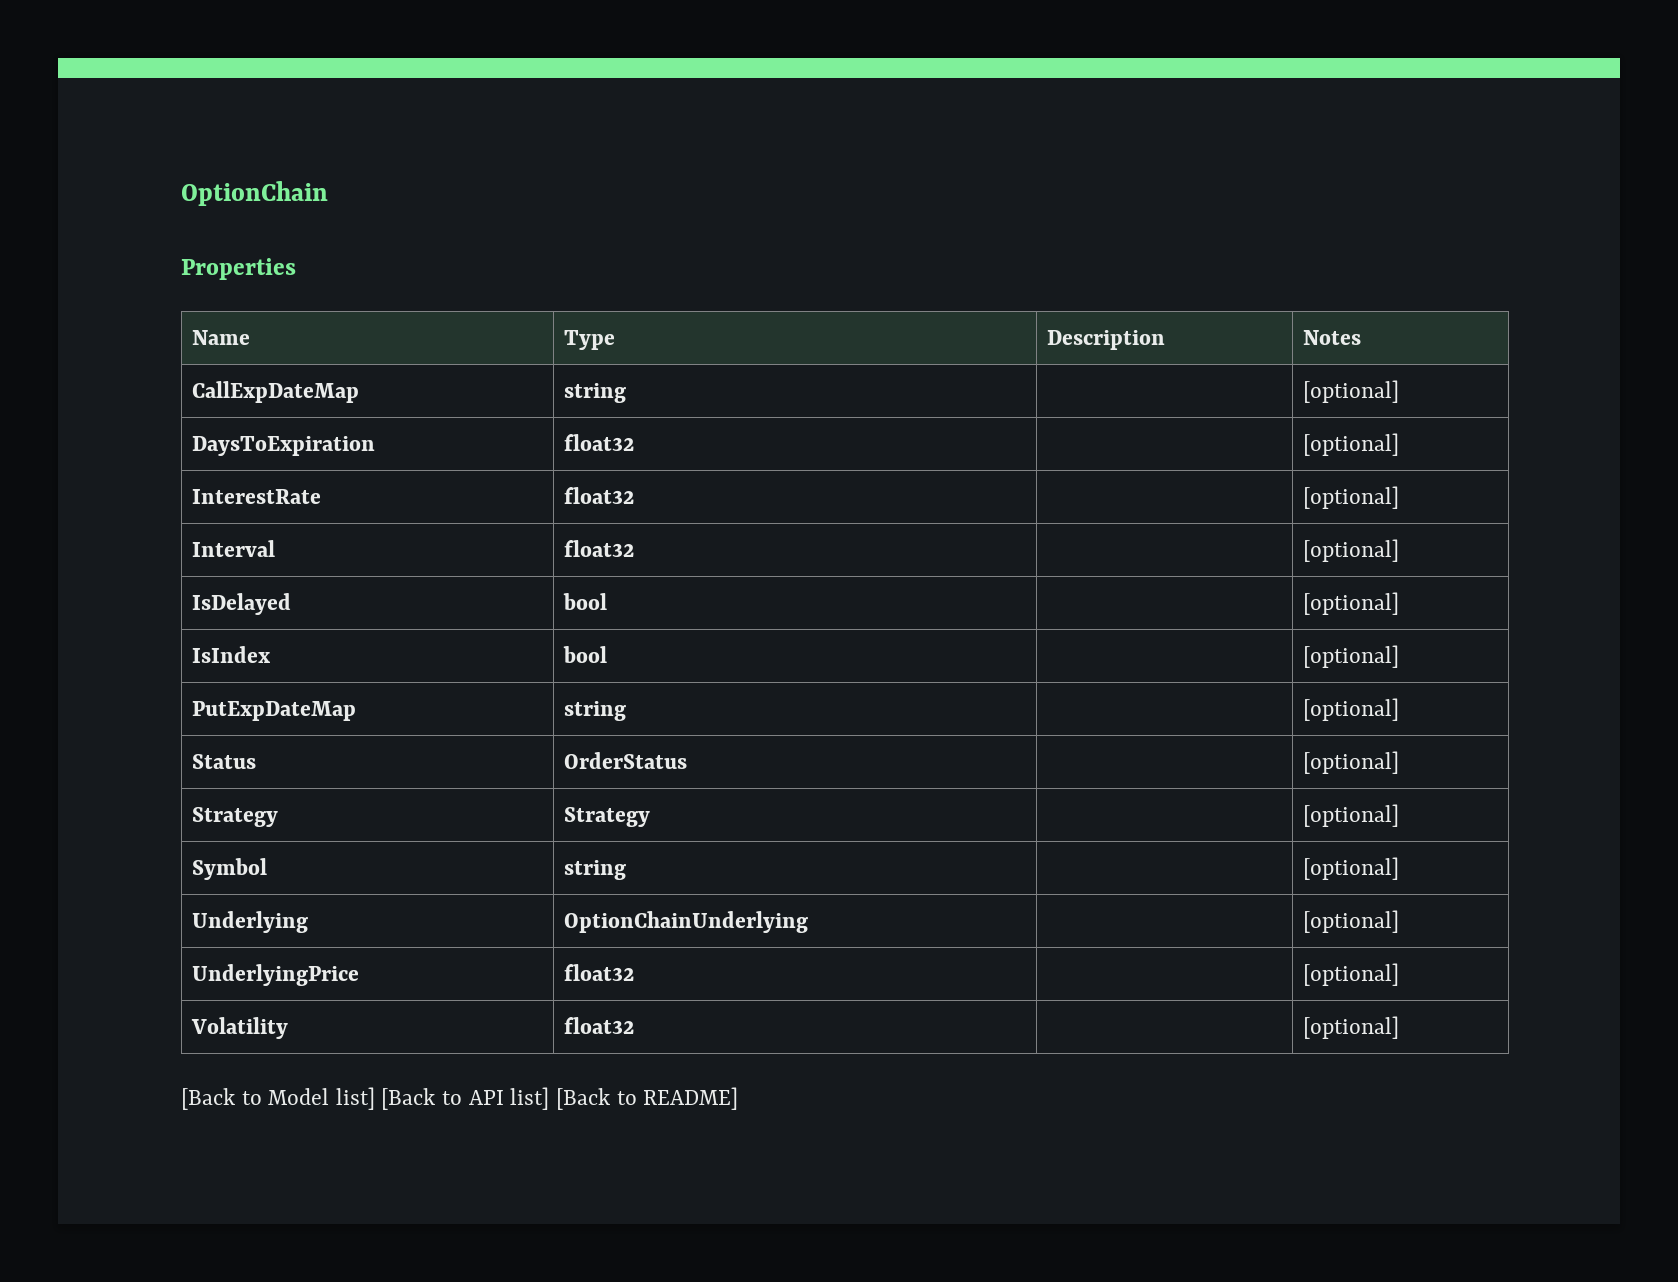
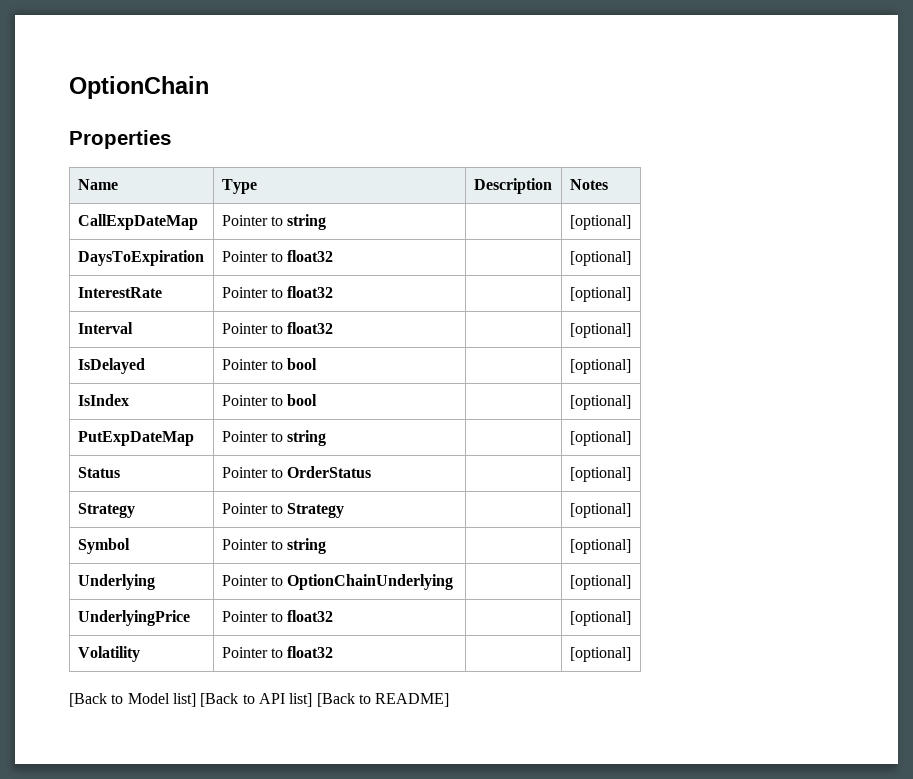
(360, 392) none -> [221,215,283,226] Pointer to
(376, 446) none -> [221,251,283,262] Pointer to
(322, 496) none -> [221,287,283,298] Pointer to
(276, 548) none -> [221,323,283,334] Pointer to
(292, 604) none -> [221,359,283,370] Pointer to
(271, 654) none -> [221,395,283,406] Pointer to
(357, 711) none -> [221,431,283,442] Pointer to
(257, 761) none -> [221,467,283,478] Pointer to
(279, 817) none -> [221,503,283,514] Pointer to
(268, 869) none -> [221,539,283,550] Pointer to
(309, 922) none -> [221,575,283,586] Pointer to
(360, 975) none -> [221,611,283,622] Pointer to
(289, 1028) none -> [221,647,283,658] Pointer to

